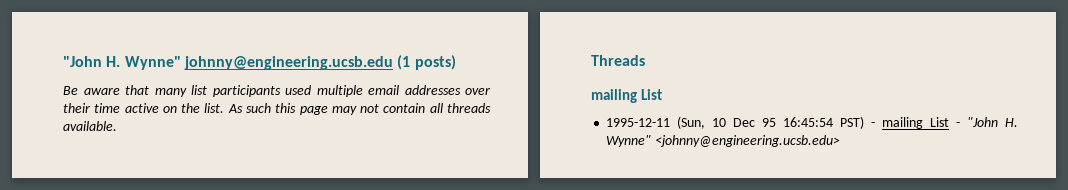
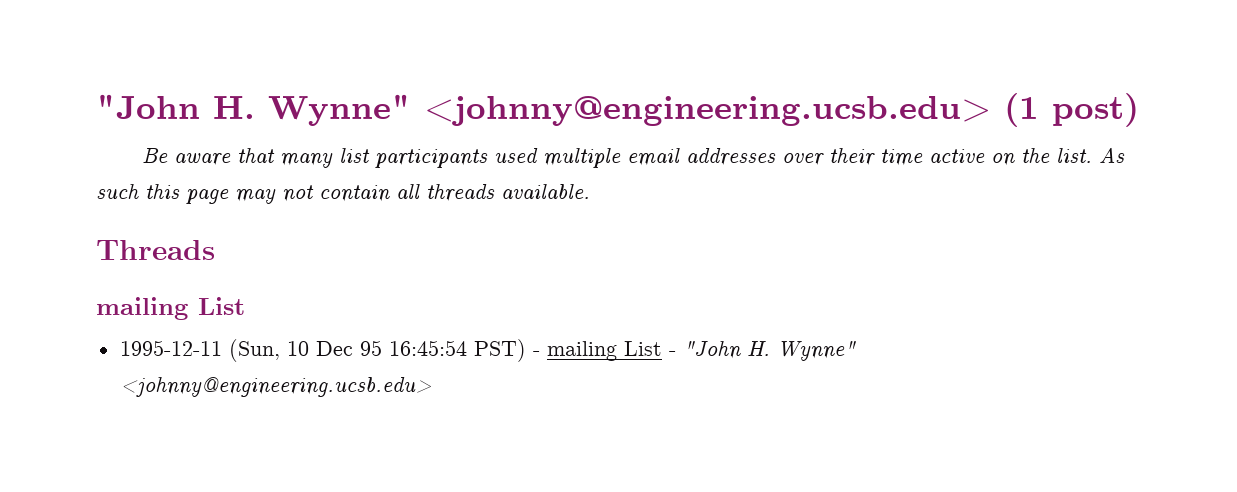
[63,55,456,70] "John H. Wynne" johnny@engineering.ucsb.edu (1 posts) -> [96,93,1139,127] "John H. Wynne" <johnny@engineering.ucsb.edu> (1 post)

